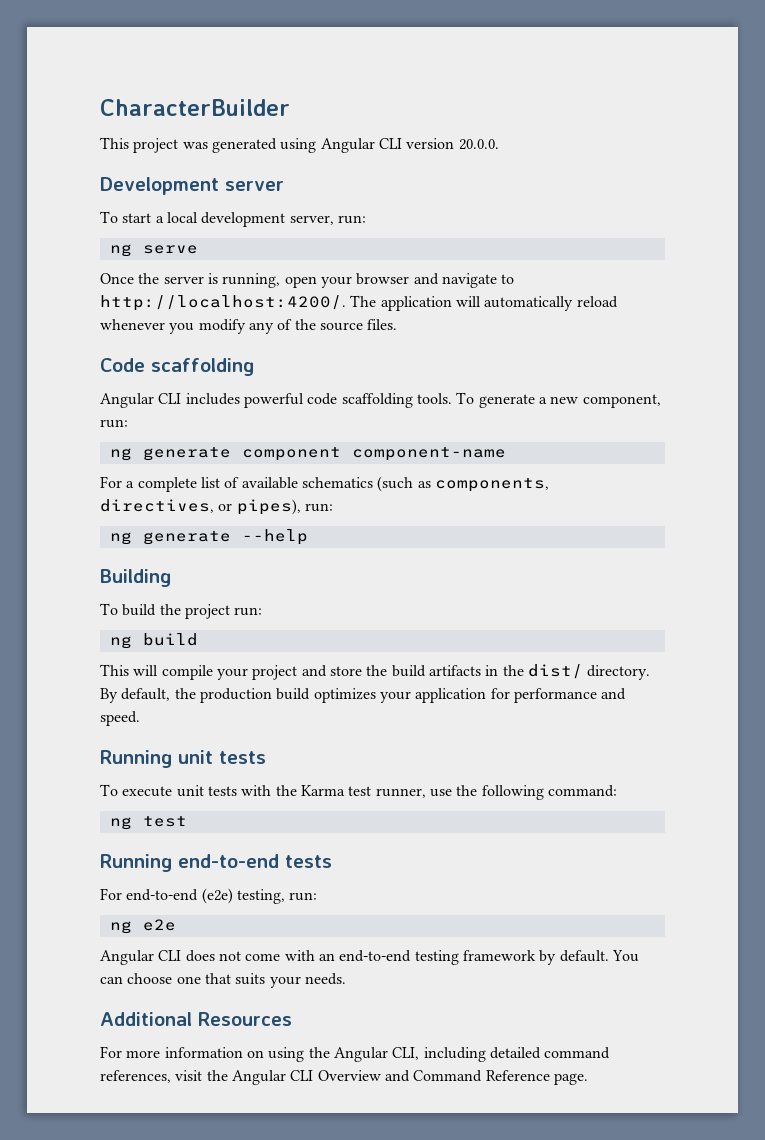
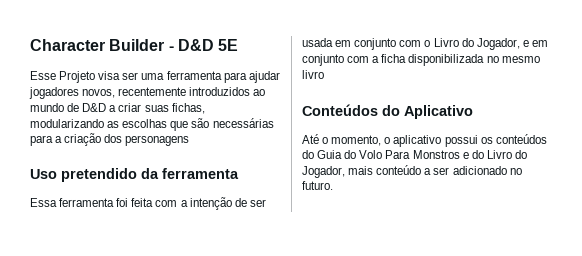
[100,99,290,116] [100,137,499,153] [100,177,284,195] [100,211,366,227] [109,244,198,257] [100,273,515,288] [100,295,618,311] [100,319,398,334] [100,358,254,376] [100,392,661,408] [100,419,128,428] [109,447,506,461] [100,476,549,492] [100,499,333,515] [109,529,308,545] [100,569,171,587] [100,603,263,619] [109,633,198,649] [100,664,651,680] [100,688,627,703] [100,711,140,726] [100,750,266,768] [100,784,617,800] [109,816,187,830] [100,854,332,872] [100,888,318,904] [109,919,176,934] [100,950,639,965] [100,973,346,988] [100,1012,292,1026] [100,1046,611,1062] [100,1070,588,1085] CharacterBuilder // This project was generated using Angular CLI version 20.0.0. // Development server // To start a local development server, run: // ng serve // Once the server is running, open your browser and navigate to http://localhost:4200/. The application will automatically reload whenever you modify any of the source files. // Code scaffolding // Angular CLI includes powerful code scaffolding tools. To generate a new component, run: // ng generate component component-name // For a complete list of available schematics (such as components, directives, or pipes), run: // ng generate --help // Building // To build the project run: // ng build // This will compile your project and store the build artifacts in the dist/ directory. By default, the production build optimizes your application for performance and speed. // Running unit tests // To execute unit tests with the Karma test runner, use the following command: // ng test // Running end-to-end tests // For end-to-end (e2e) testing, run: // ng e2e // Angular CLI does not come with an end-to-end testing framework by default. You can choose one that suits your needs. // Additional Resources // For more information on using the Angular CLI, including detailed command references, visit the Angular CLI Overview and Command Reference page. -> [30,39,239,51] [30,71,280,83] [29,87,266,99] [30,103,205,114] [30,118,274,131] [30,133,190,146] [30,168,239,182] [30,197,266,210] [302,38,548,50] [302,54,540,66] [302,70,324,79] [302,104,473,119] [302,134,547,147] [302,150,527,159] [302,165,522,178] [302,181,333,190] Character Builder - D&D 5E // Esse Projeto visa ser uma ferramenta para ajudar jogadores novos, recentemente introduzidos ao mundo de D&D a criar suas fichas, modularizando as escolhas que são necessárias para a criação dos personagens // Uso pretendido da ferramenta // Essa ferramenta foi feita com a intenção de ser usada em conjunto com o Livro do Jogador, e em conjunto com a ficha disponibilizada no mesmo livro // Conteúdos do Aplicativo // Até o momento, o aplicativo possui os conteúdos do Guia do Volo Para Monstros e do Livro do Jogador, mais conteúdo a ser adicionado no futuro.

